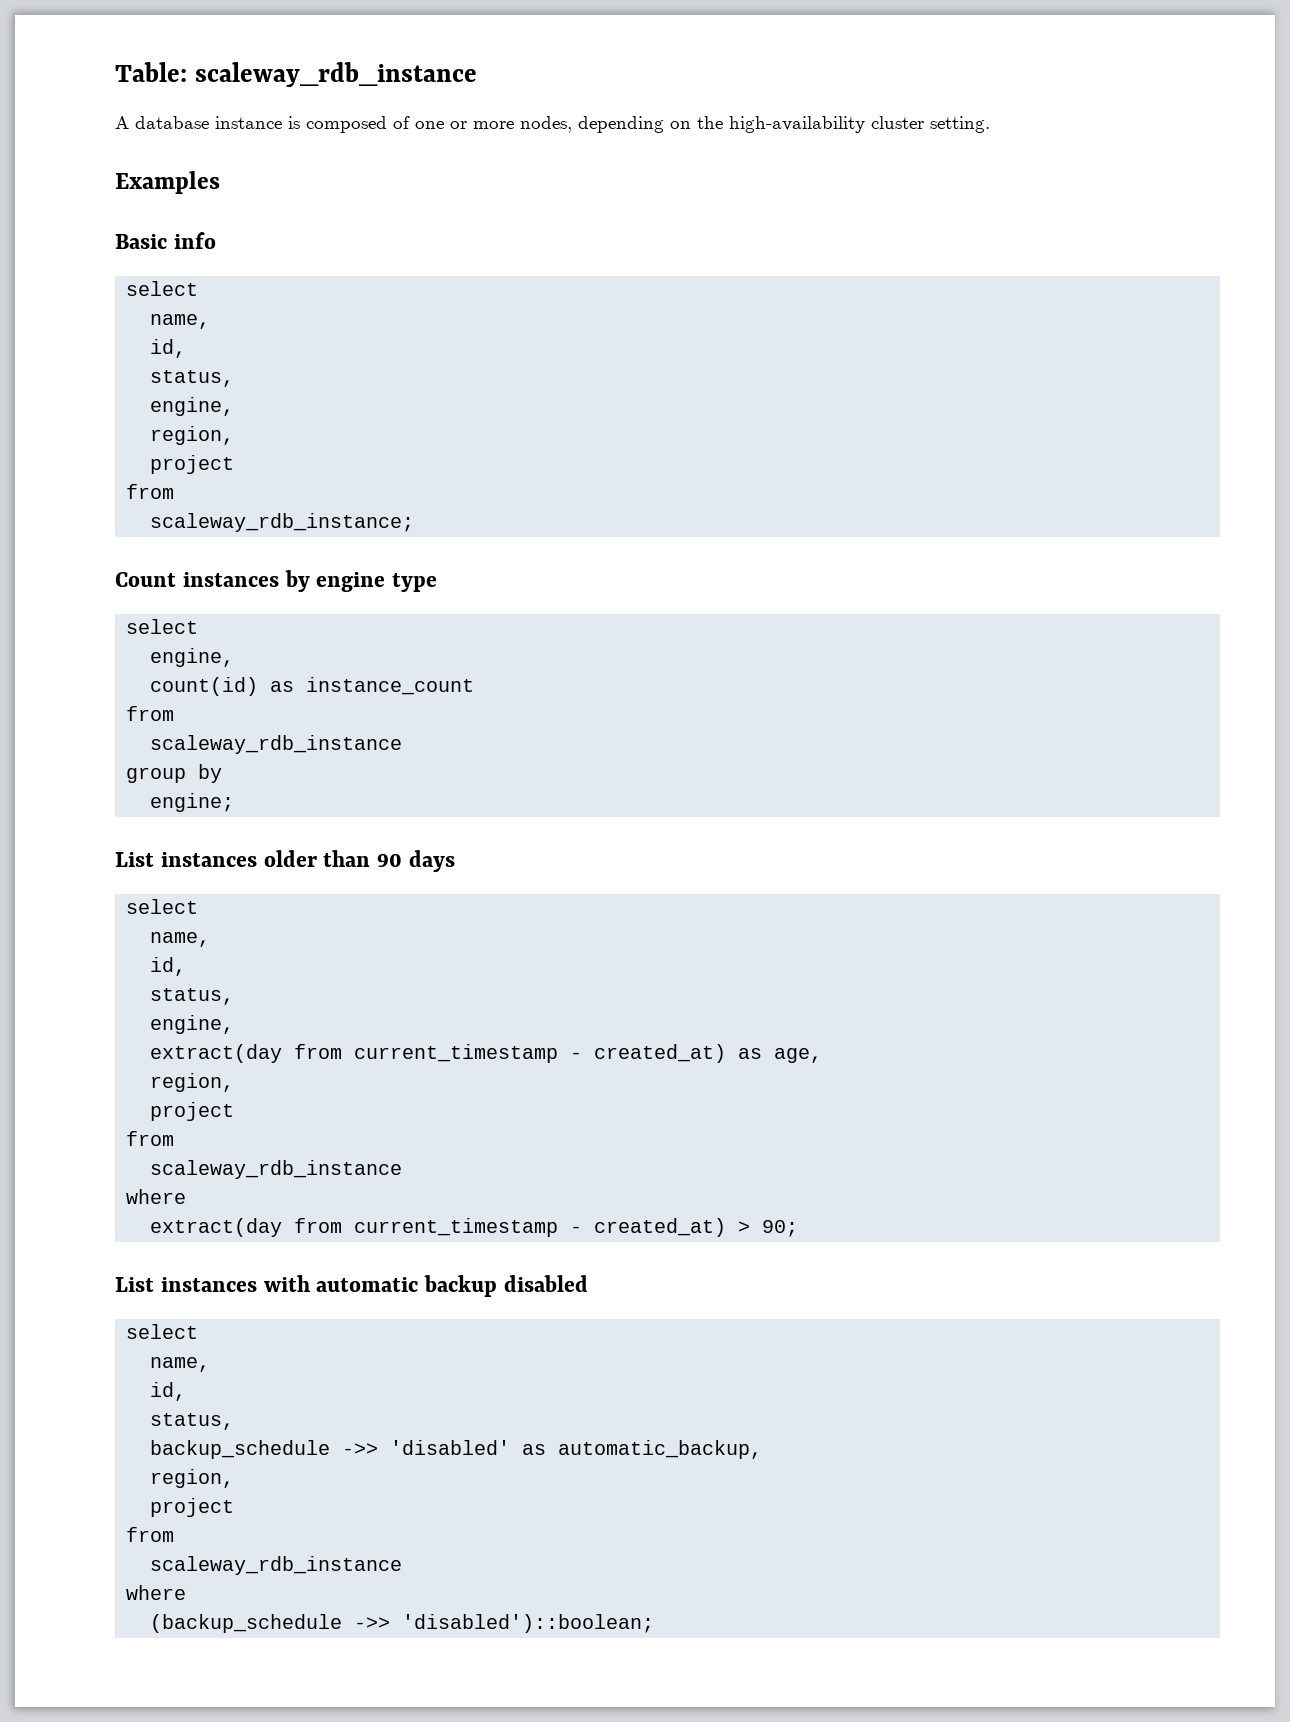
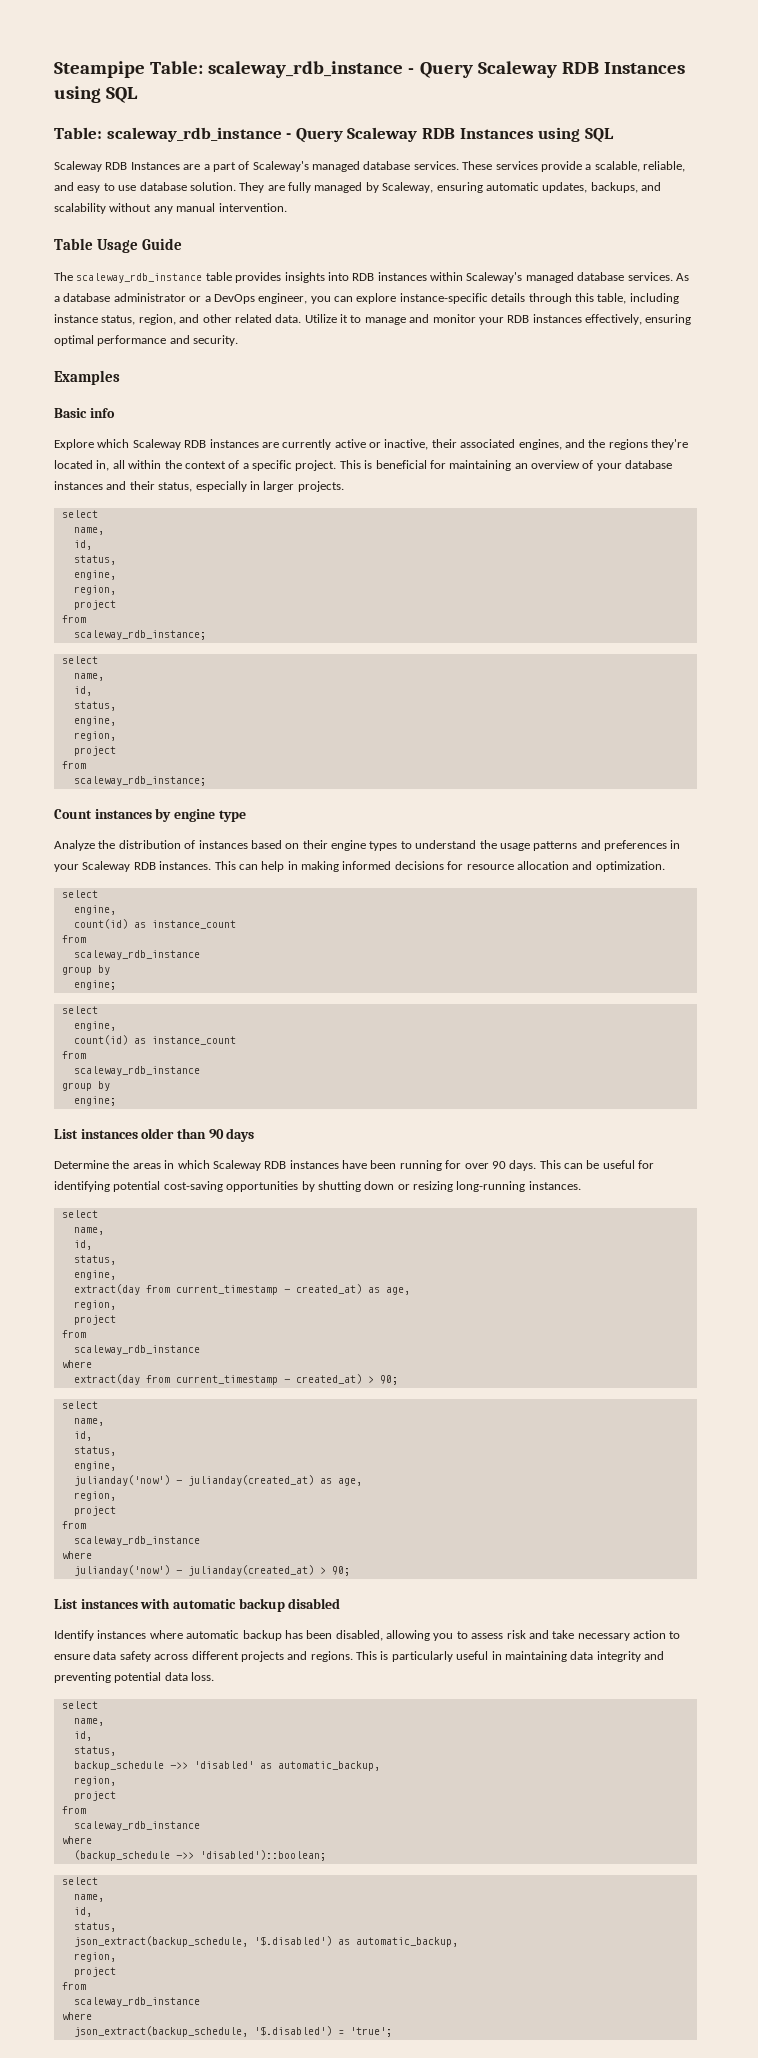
[115,62,477,87] [115,116,990,133] [115,171,220,194] [115,232,216,249] Table: scaleway_rdb_instance // A database instance is composed of one or more nodes, depending on the high-availability cluster setting. // Examples // Basic info -> [54,61,685,78] [54,86,139,103] [54,127,614,143] [54,161,685,172] [54,182,661,193] [54,203,287,214] [54,238,183,253] [54,272,689,283] [54,293,679,304] [54,314,692,325] [54,335,239,346] [54,370,120,385] [54,408,115,418] [54,439,688,450] [54,460,673,471] [54,481,344,492] [61,510,98,518] [73,527,104,535] [73,540,92,550] [73,555,116,565] [73,570,116,580] [73,585,116,595] [73,600,116,610] [61,615,86,623] [73,630,206,640] Steampipe Table: scaleway_rdb_instance - Query Scaleway RDB Instances using SQL // Table: scaleway_rdb_instance - Query Scaleway RDB Instances using SQL // Scaleway RDB Instances are a part of Scaleway's managed database services. These services provide a scalable, reliable, and easy to use database solution. They are fully managed by Scaleway, ensuring automatic updates, backups, and scalability without any manual intervention. // Table Usage Guide // The scaleway_rdb_instance table provides insights into RDB instances within Scaleway's managed database services. As a database administrator or a DevOps engineer, you can explore instance-specific details through this table, including instance status, region, and other related data. Utilize it to manage and monitor your RDB instances effectively, ensuring optimal performance and security. // Examples // Basic info // Explore which Scaleway RDB instances are currently active or inactive, their associated engines, and the regions they're located in, all within the context of a specific project. This is beneficial for maintaining an overview of your database instances and their status, especially in larger projects. // select // name, // id, // status, // engine, // region, // project // from // scaleway_rdb_instance;
(437, 582) none -> [54,840,681,851] [54,861,665,872] [61,890,98,898] [73,905,116,915] [73,919,236,929] [61,935,86,943] [73,950,200,960] [61,965,110,975] [73,980,116,990] // Analyze the distribution of instances based on their engine types to understand the usage patterns and preferences in your Scaleway RDB instances. This can help in making informed decisions for resource allocation and optimization. // select // engine, // count(id) as instance_count // from // scaleway_rdb_instance // group by // engine;
(455, 861) none -> [54,1160,655,1171] [54,1181,581,1192] // Determine the areas in which Scaleway RDB instances have been running for over 90 days. This can be useful for identifying potential cost-saving opportunities by shutting down or resizing long-running instances.
(799, 1228) none -> [61,1401,98,1409] [73,1418,104,1426] [73,1431,92,1441] [73,1446,116,1456] [73,1461,116,1471] [73,1475,362,1486] [73,1491,116,1501] [73,1506,116,1516] [61,1521,86,1529] [73,1536,200,1546] [61,1551,92,1559] [73,1565,350,1576] // select // name, // id, // status, // engine, // julianday('now') - julianday(created_at) as age, // region, // project // from // scaleway_rdb_instance // where // julianday('now') - julianday(created_at) > 90;
(588, 1283) none -> [54,1630,681,1641] [54,1651,664,1662] [54,1672,215,1683] // Identify instances where automatic backup has been disabled, allowing you to assess risk and take necessary action to ensure data safety across different projects and regions. This is particularly useful in maintaining data integrity and preventing potential data loss.
(655, 1623) none -> [61,1877,98,1885] [73,1894,104,1902] [73,1907,92,1917] [73,1922,116,1932] [73,1936,458,1947] [73,1952,116,1962] [73,1967,116,1977] [61,1982,86,1990] [73,1997,200,2007] [61,2012,92,2020] [73,2026,392,2037] // select // name, // id, // status, // json_extract(backup_schedule, '$.disabled') as automatic_backup, // region, // project // from // scaleway_rdb_instance // where // json_extract(backup_schedule, '$.disabled') = 'true';

